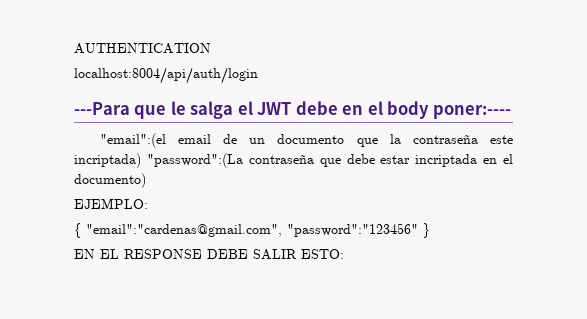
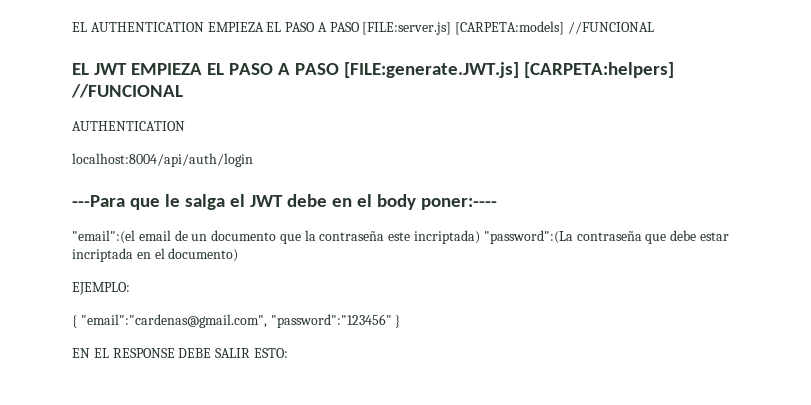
(74, 48) none -> [72,21,655,35] [72,62,674,78] [71,84,183,98] EL AUTHENTICATION EMPIEZA EL PASO A PASO [FILE:server.js] [CARPETA:models] //FUNCIONAL // EL JWT EMPIEZA EL PASO A PASO [FILE:generate.JWT.js] [CARPETA:helpers] //FUNCIONAL //

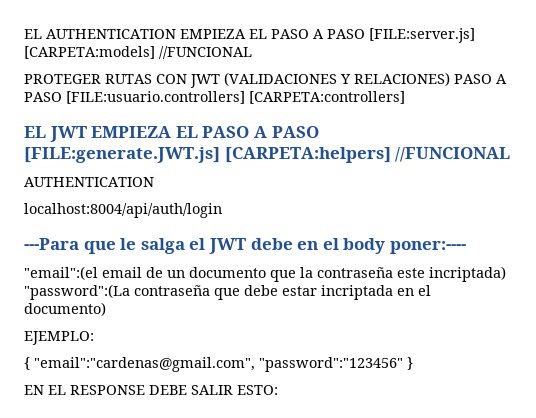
(655, 28) none -> [24,72,507,88] [24,91,405,104] // PROTEGER RUTAS CON JWT (VALIDACIONES Y RELACIONES) PASO A PASO [FILE:usuario.controllers] [CARPETA:controllers]

